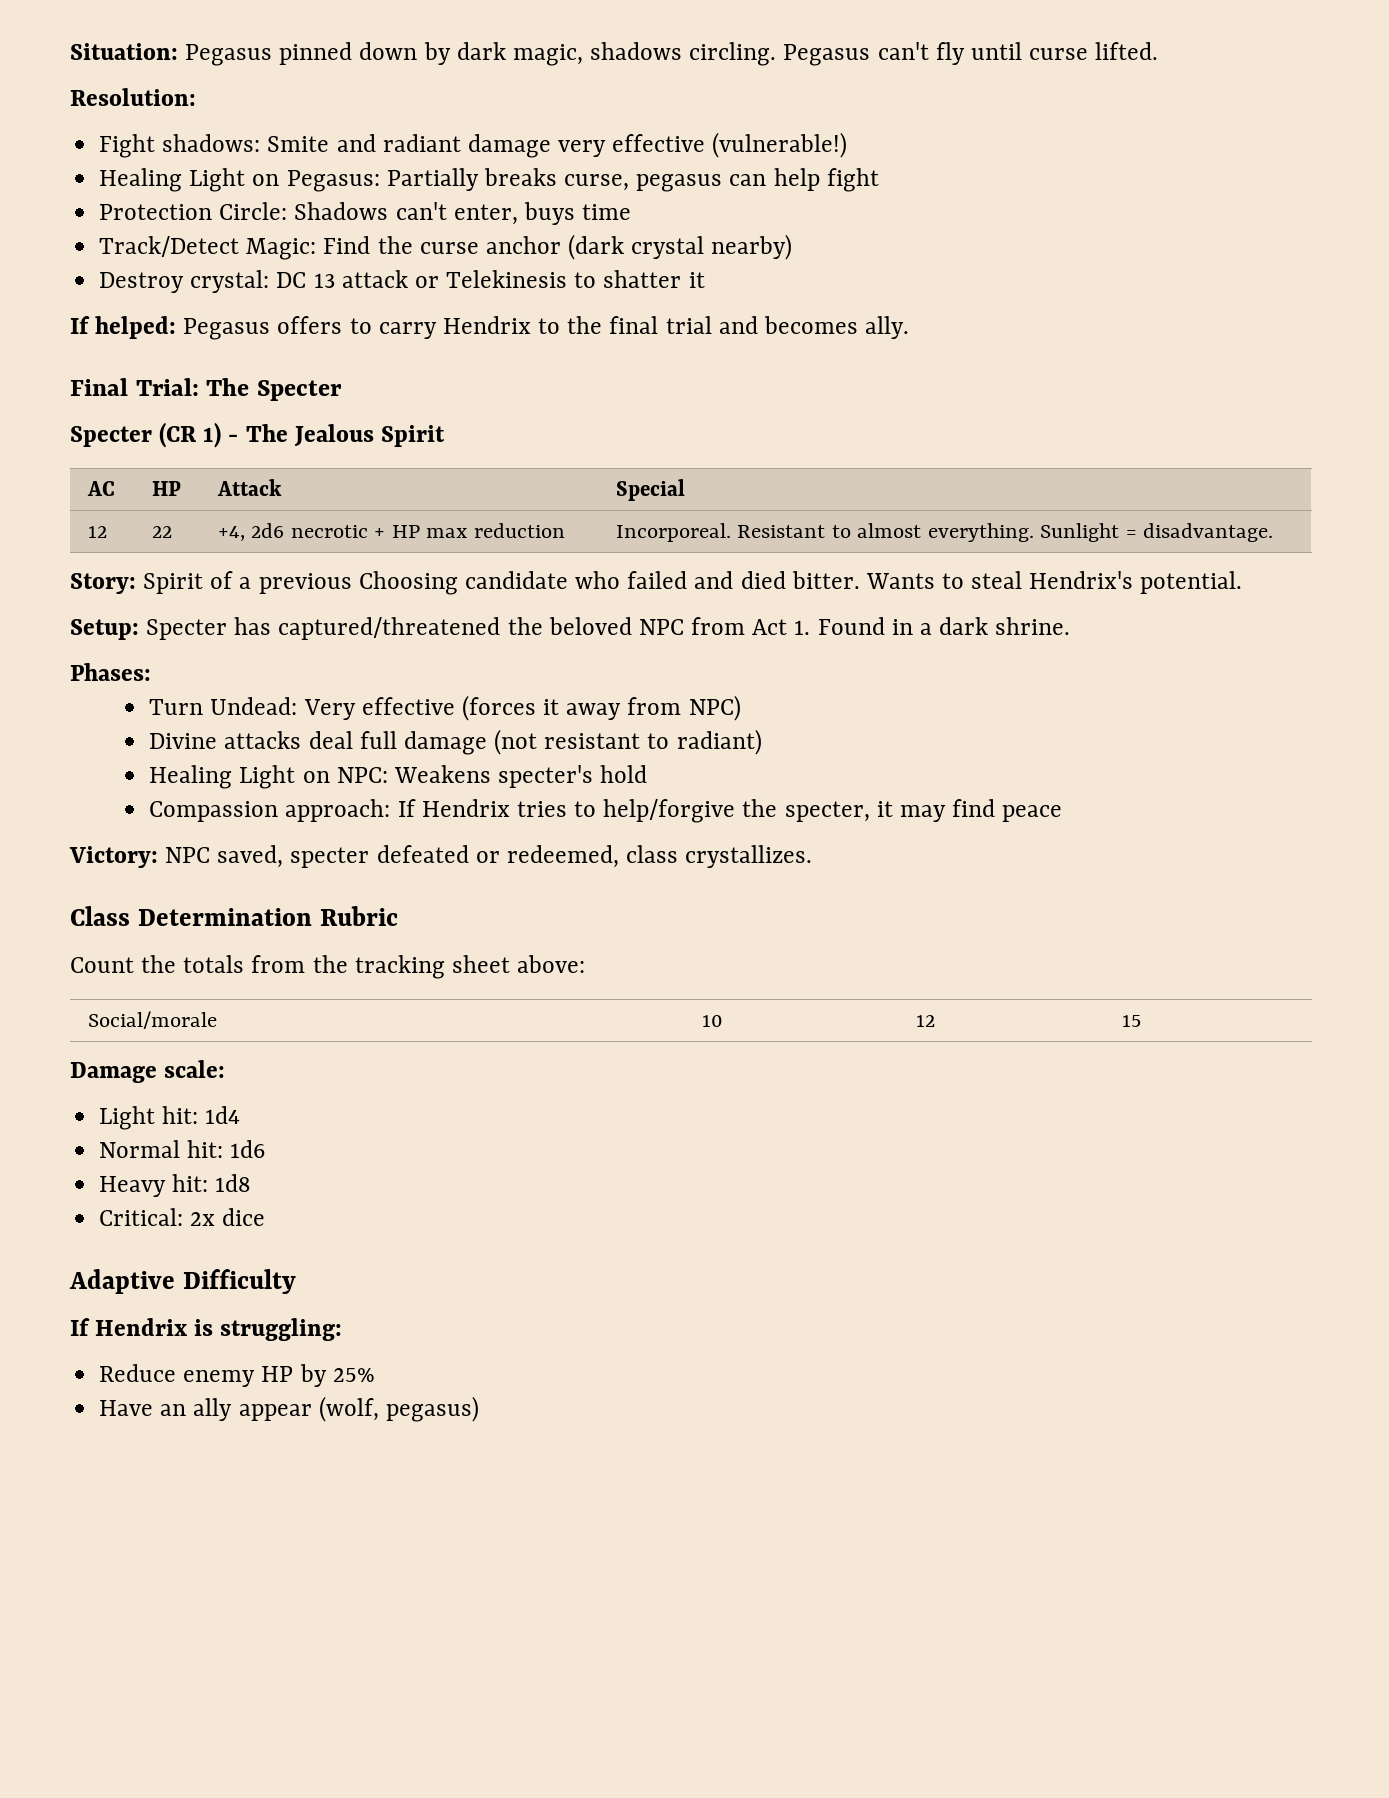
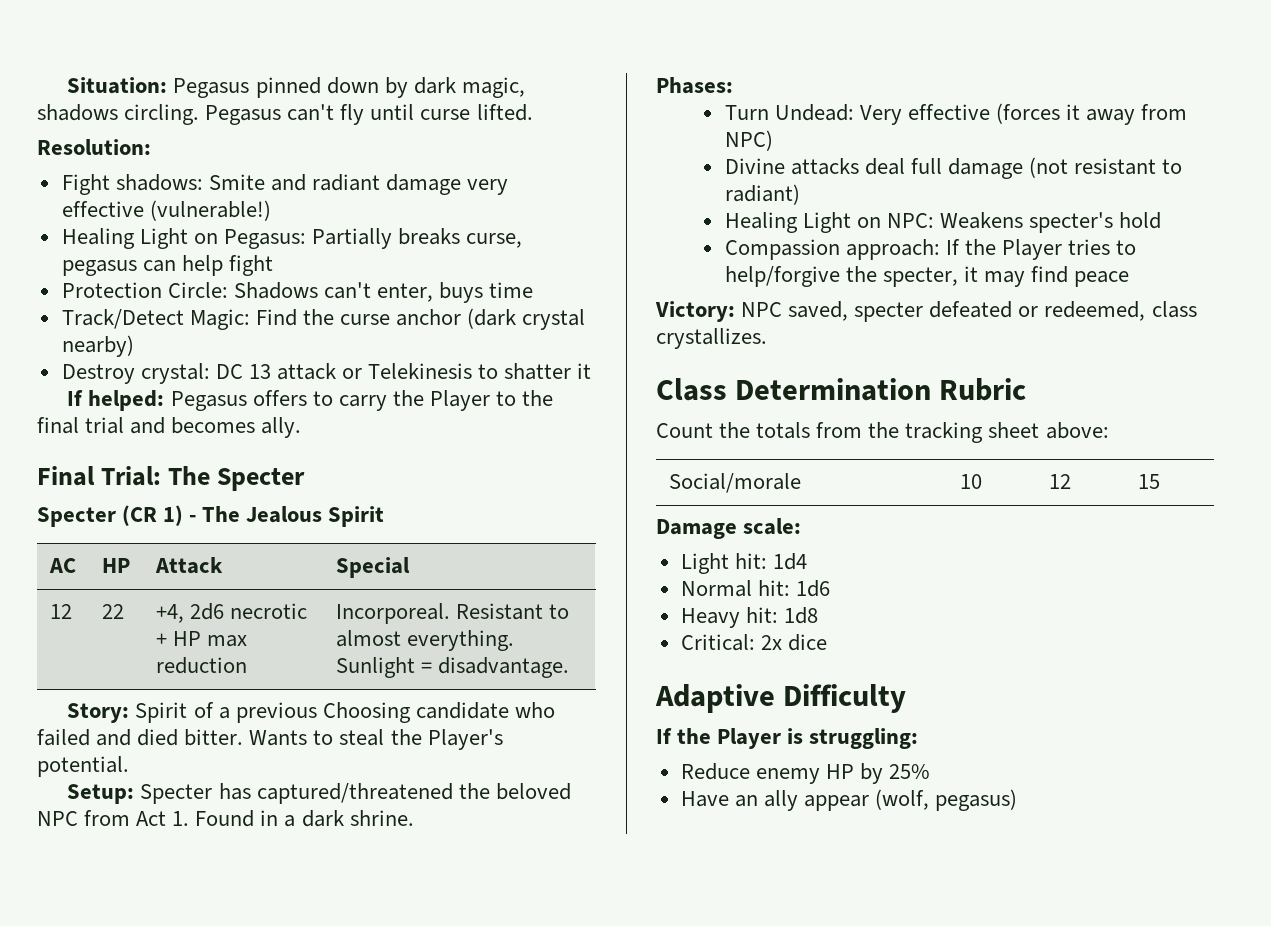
[442,316,531,334] Hendrix -> [392,390,490,411] the Player
[1029,571,1134,589] Hendrix's -> [390,729,503,750] the Player's
[421,799,510,817] Hendrix -> [964,239,1062,260] the Player
[95,1318,188,1336] Hendrix -> [677,728,782,749] the Player

